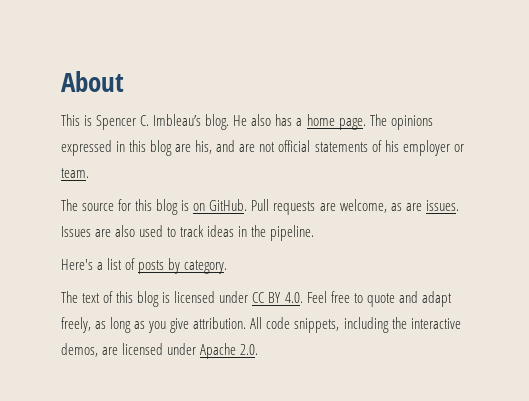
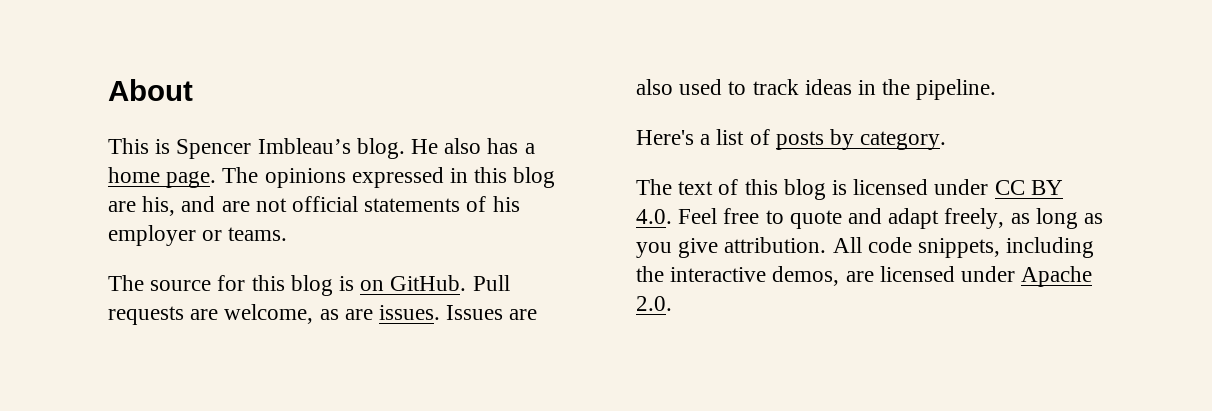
[140,115,150,126] C. -> (252, 149) none
[61,168,89,178] team. -> [228,227,288,241] teams.

